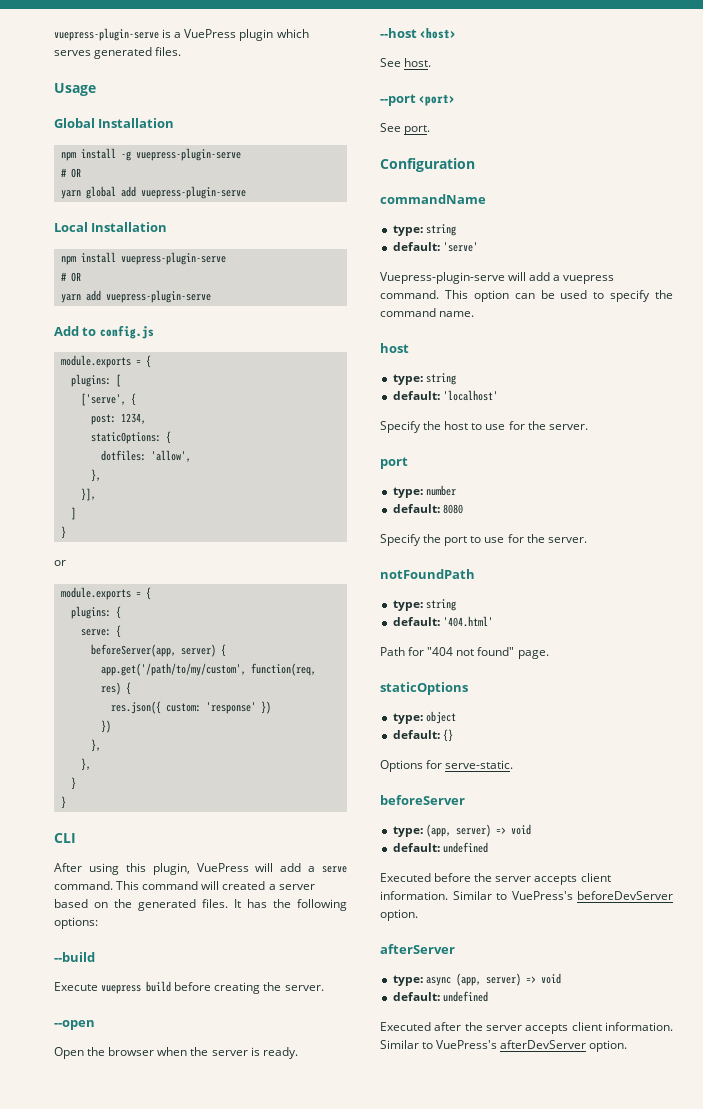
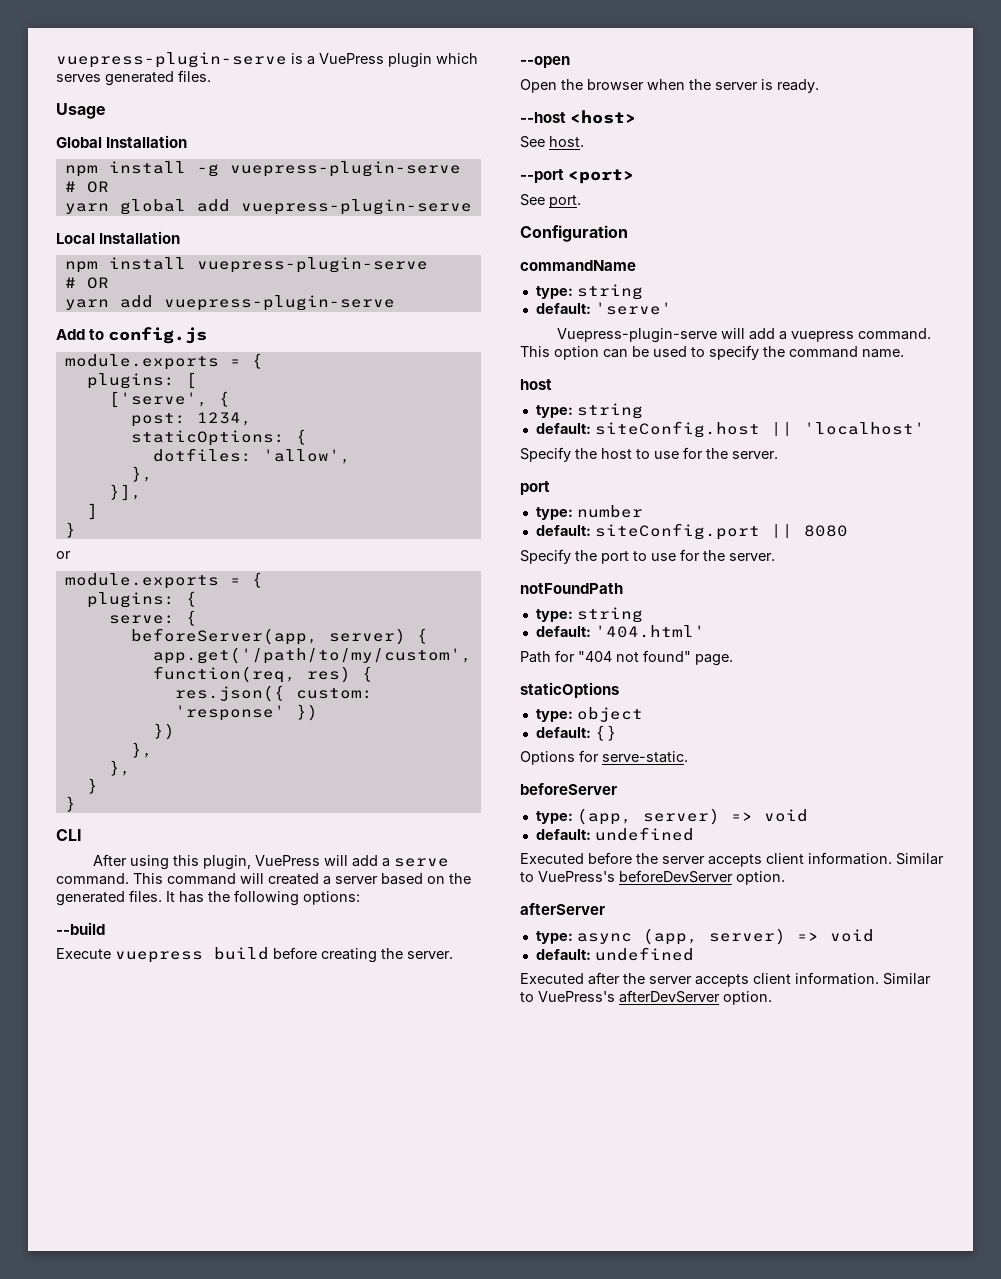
(440, 395) none -> [594,421,793,438] siteConfig.host ||
(440, 508) none -> [594,523,793,540] siteConfig.port ||

